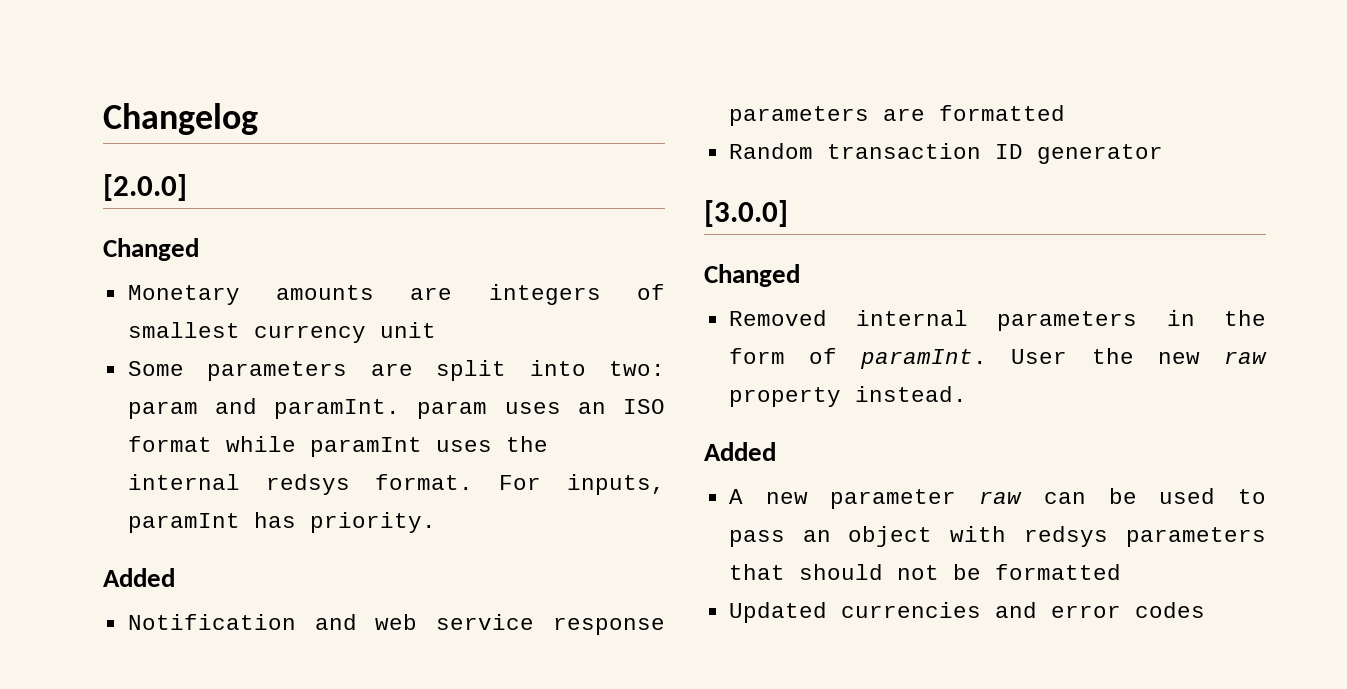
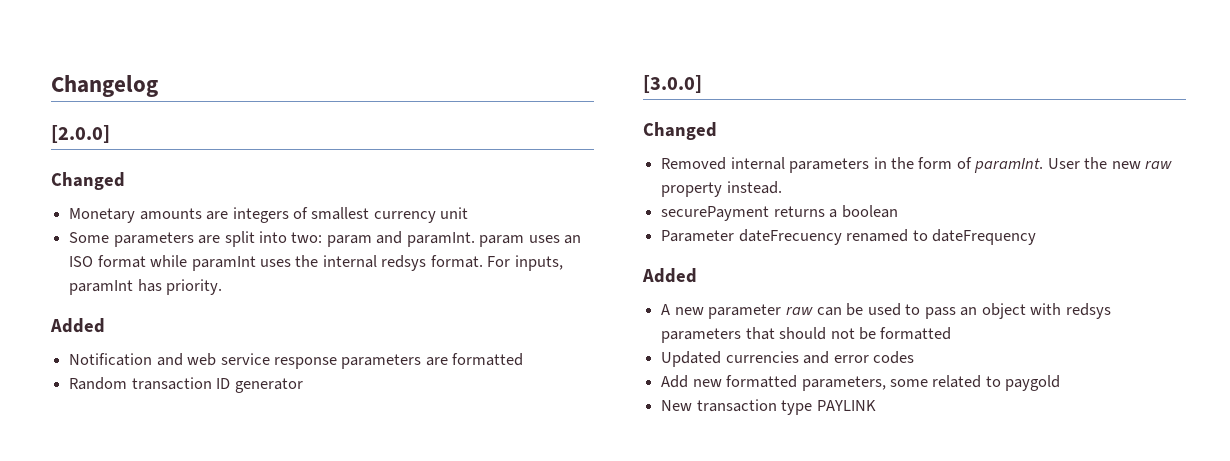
(967, 394) none -> [661,205,898,221] [661,229,1036,245] // securePayment returns a boolean // Parameter dateFrecuency renamed to dateFrequency
(1205, 610) none -> [661,375,1061,391] [661,399,876,415] // Add new formatted parameters, some related to paygold // New transaction type PAYLINK

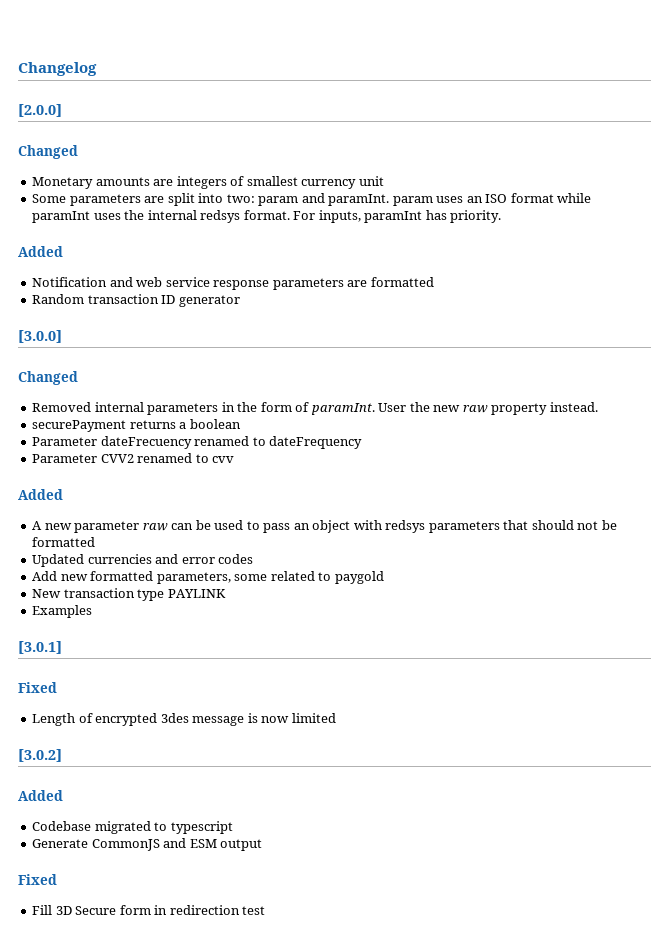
(1036, 237) none -> [32,453,235,463] // Parameter CVV2 renamed to cvv
(876, 405) none -> [32,605,93,618] [18,641,62,654] [18,682,57,693] [32,713,336,726] [18,749,62,762] [18,790,63,801] [32,821,233,834] [32,838,263,851] [18,874,57,885] [32,905,266,915] // Examples // [3.0.1] // Fixed // Length of encrypted 3des message is now limited // [3.0.2] // Added // Codebase migrated to typescript // Generate CommonJS and ESM output // Fixed // Fill 3D Secure form in redirection test

